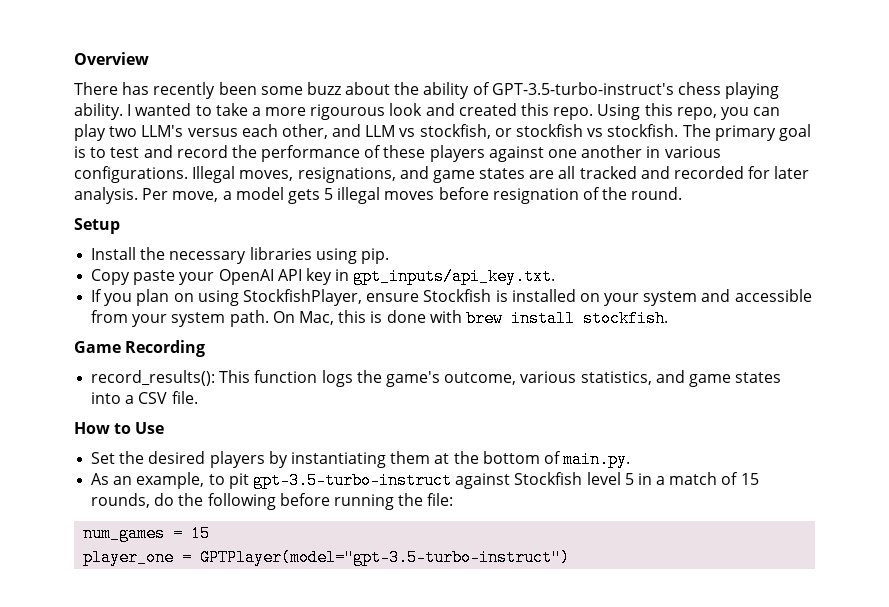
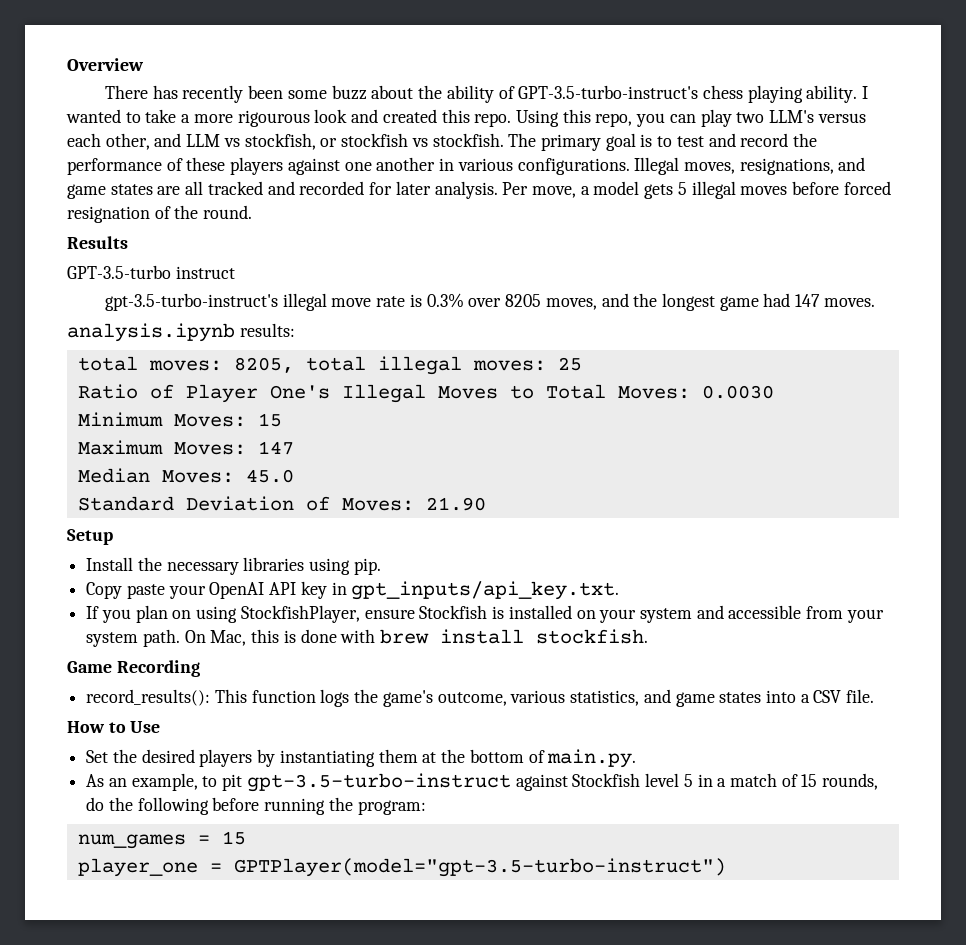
(489, 193) none -> [843,181,891,195] forced
(683, 193) none -> [67,236,128,249] [67,265,235,279] [104,293,875,311] [67,323,295,342] [77,356,582,375] [77,384,774,403] [77,412,282,427] [77,440,294,455] [77,468,294,483] [77,496,486,511] // Results // GPT-3.5-turbo instruct // gpt-3.5-turbo-instruct's illegal move rate is 0.3% over 8205 moves, and the longest game had 147 moves. // analysis.ipynb results: // total moves: 8205, total illegal moves: 25 // Ratio of Player One's Illegal Moves to Total Moves: 0.0030 // Minimum Moves: 15 // Maximum Moves: 147 // Median Moves: 45.0 // Standard Deviation of Moves: 21.90
[427,493,454,506] file: -> [357,800,426,815] program:

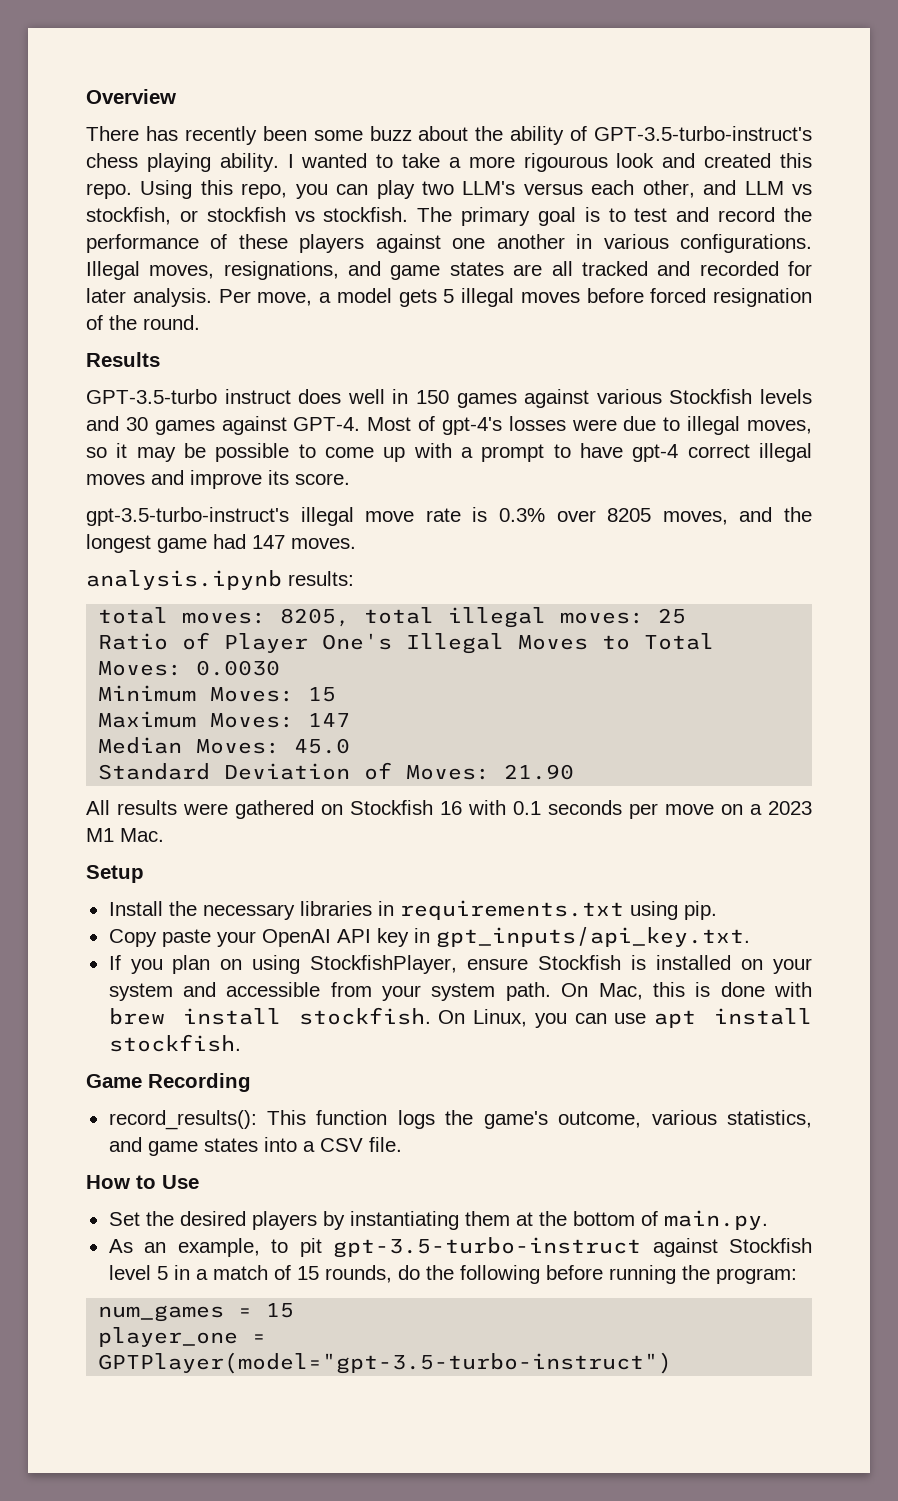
(235, 272) none -> [298,389,813,408] [86,416,812,435] [86,443,812,462] [86,470,350,489] does well in 150 games against various Stockfish levels and 30 games against GPT-4. Most of gpt-4's losses were due to illegal moves, so it may be possible to come up with a prompt to have gpt-4 correct illegal moves and improve its score.
(486, 504) none -> [86,800,812,819] [86,828,164,842] // All results were gathered on Stockfish 16 with 0.1 seconds per move on a 2023 M1 Mac.
(305, 564) none -> [377,900,624,920] in requirements.txt
(649, 636) none -> [438,1008,812,1028] [108,1034,241,1052] On Linux, you can use apt install stockfish.

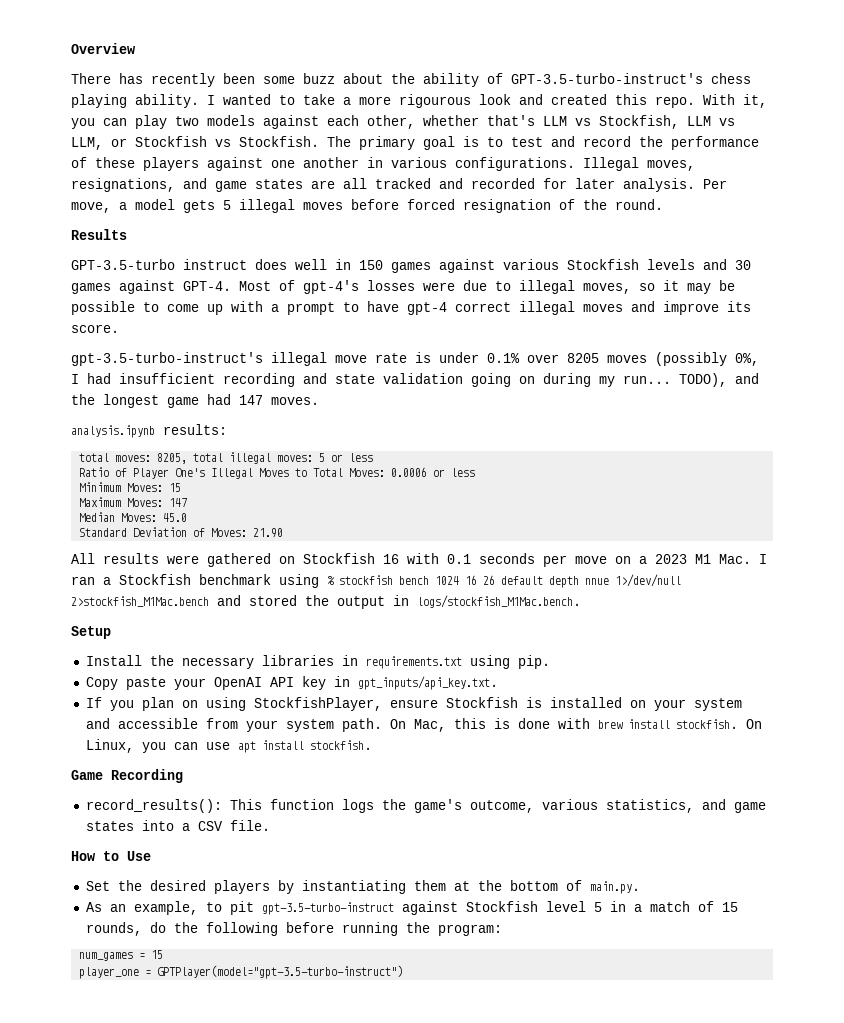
[140,180,288,199] Using this repo, -> [703,94,767,108] With it,
[462,180,813,198] [86,207,409,225] LLM's versus each other, and LLM vs stockfish, or stockfish vs stockfish. -> [207,115,735,129] [71,136,319,150] models against each other, whether that's LLM vs Stockfish, LLM vs LLM, or Stockfish vs Stockfish.
[499,508,728,525] 0.3% over 8205 moves, -> [439,352,759,366] [71,373,727,387] under 0.1% over 8205 moves (possibly 0%, I had insufficient recording and state validation going on during my run... TODO),
[658,608,687,624] 25 -> [319,453,374,462] 5 or less
[196,660,281,676] 0.0030 -> [391,467,476,477] 0.0006 or less
(164, 835) none -> [759,554,767,564] [71,574,681,588] [71,595,581,609] I ran a Stockfish benchmark using % stockfish bench 1024 16 26 default depth nnue 1>/dev/null 2>stockfish_M1Mac.bench and stored the output in logs/stockfish_M1Mac.bench.

